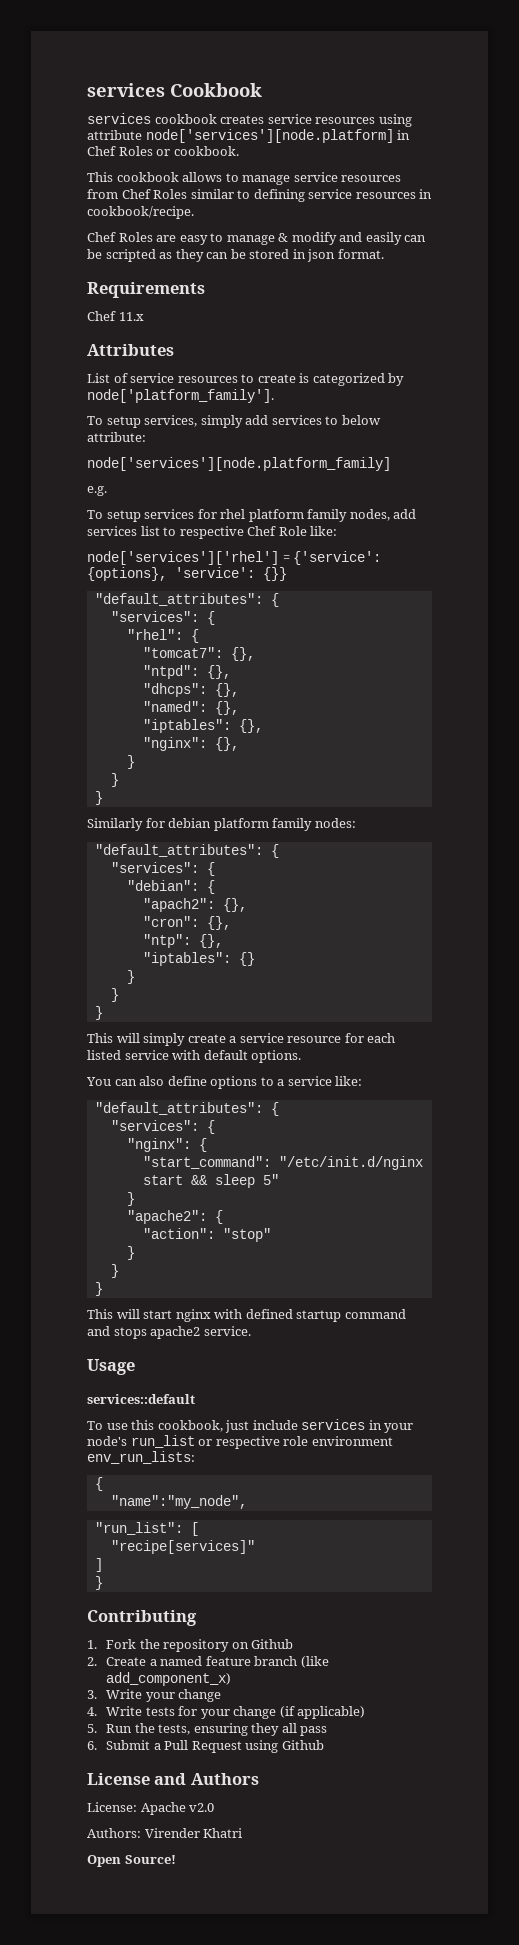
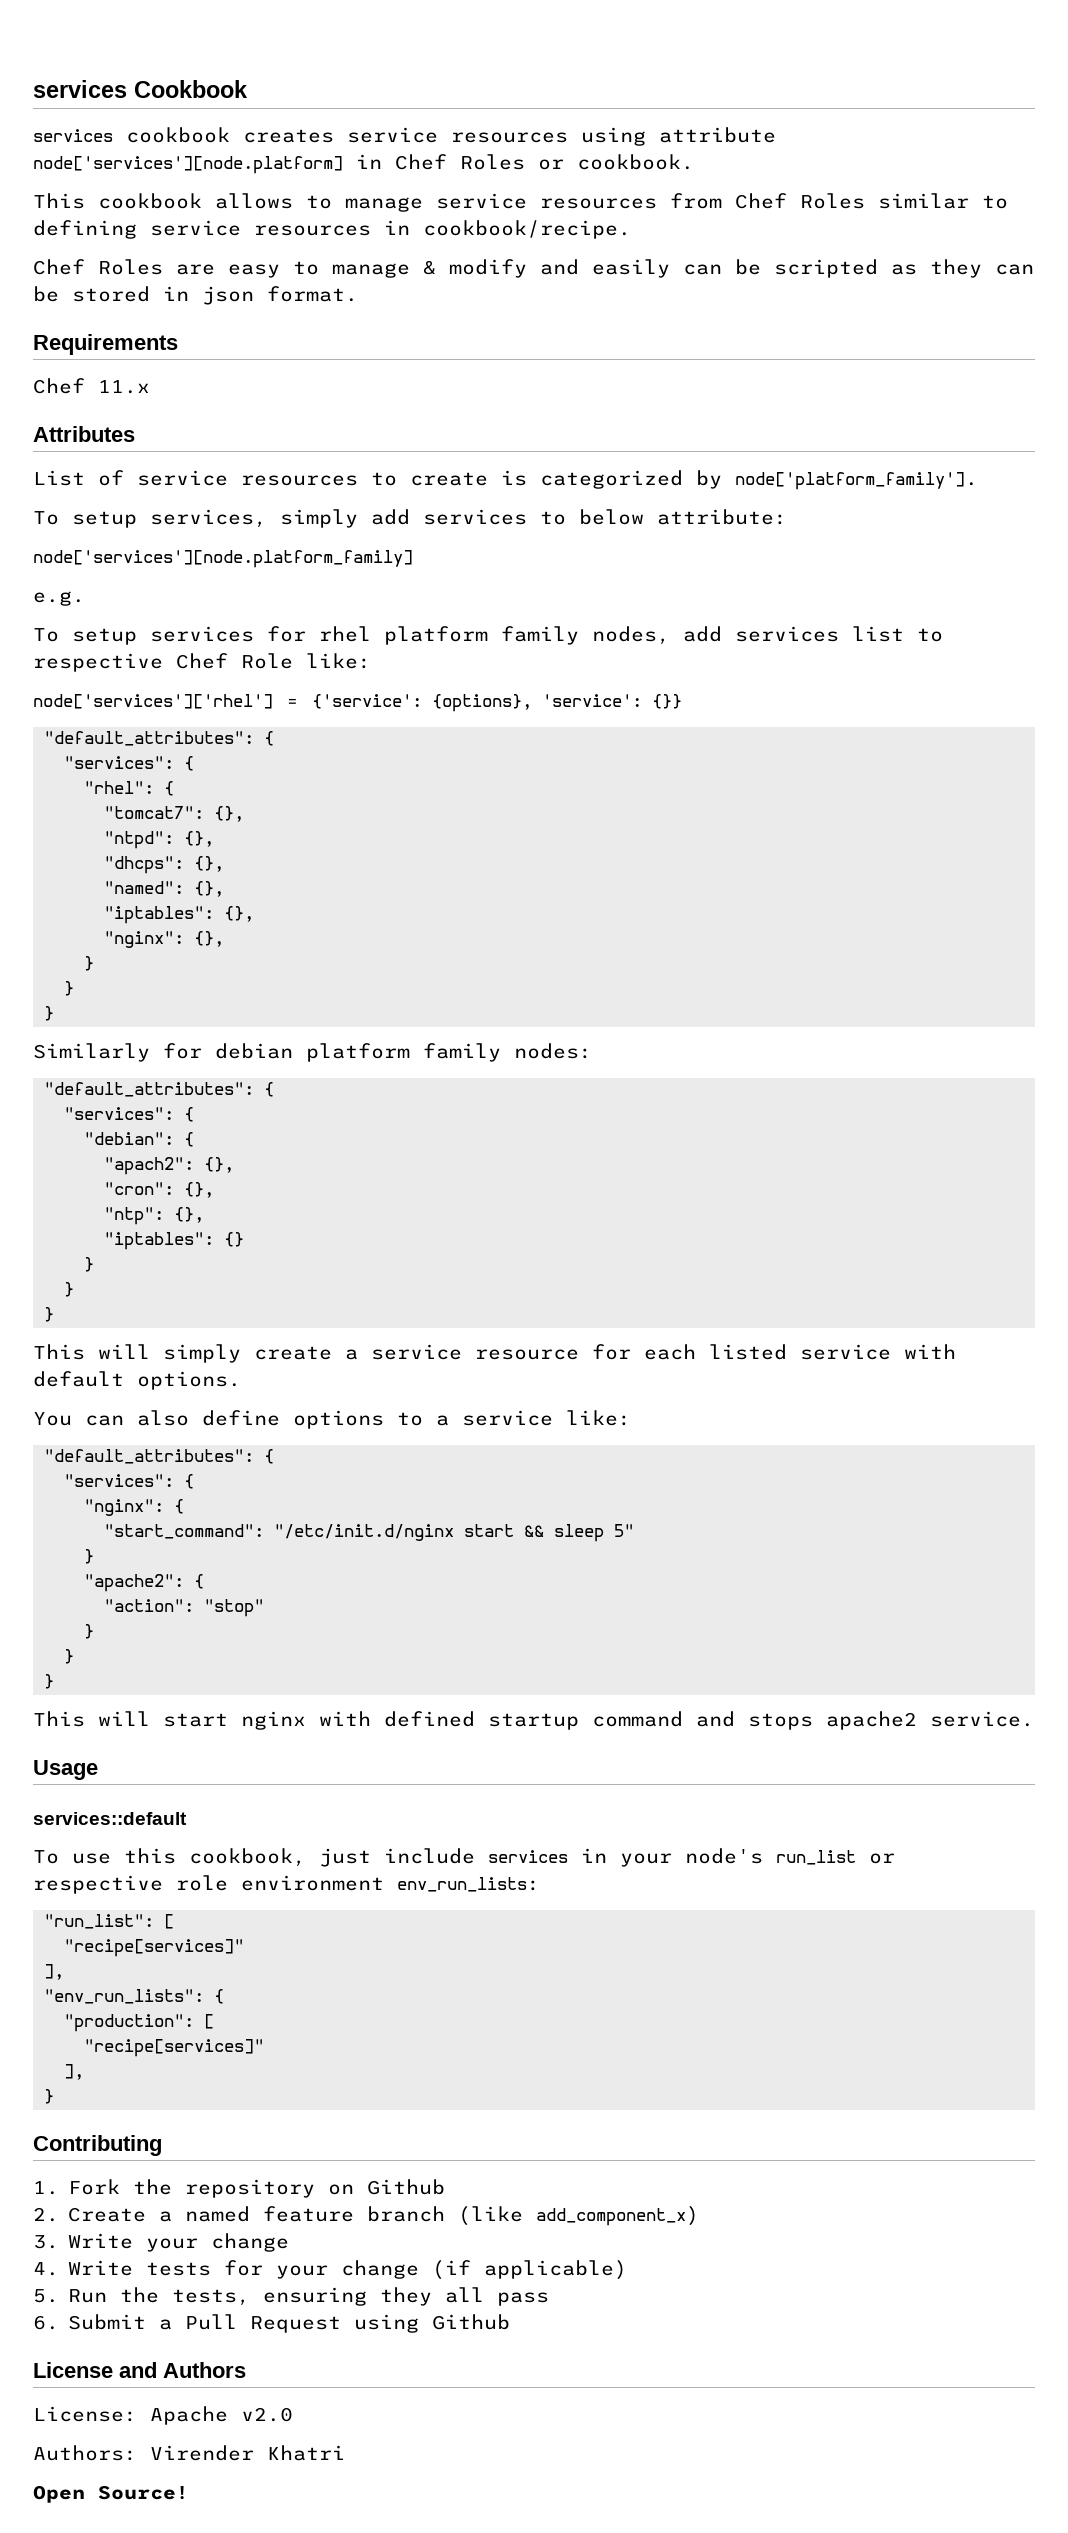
[94,1477,103,1491] [110,1495,247,1509] // { // "name":"my_node", -> (540, 1884) none
[94,1558,103,1572] ] -> [44,1964,65,1980] [44,1989,225,2004] [64,2014,215,2032] [84,2039,265,2057] [64,2064,85,2080] ], // "env_run_lists": { // "production": [ // "recipe[services]" // ],

